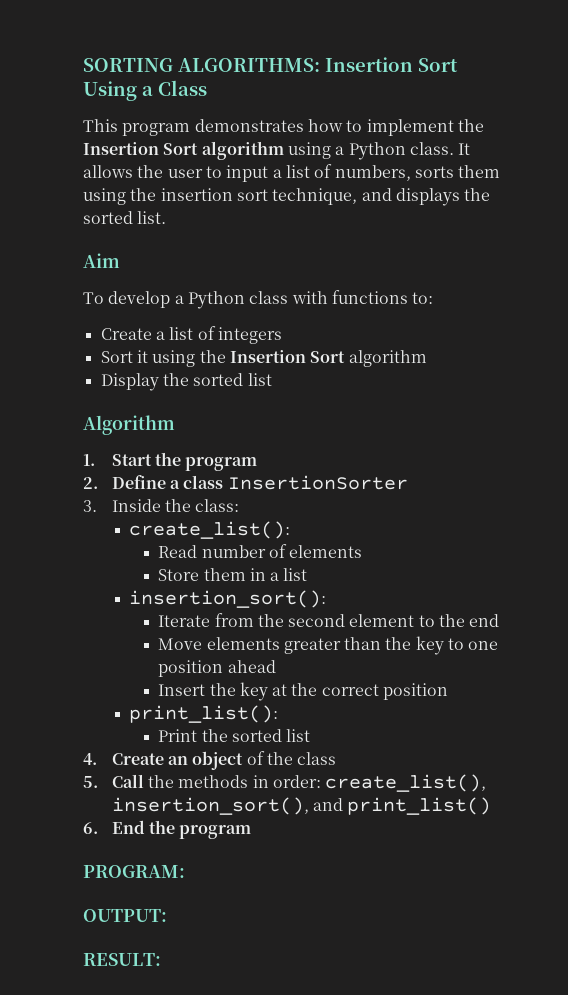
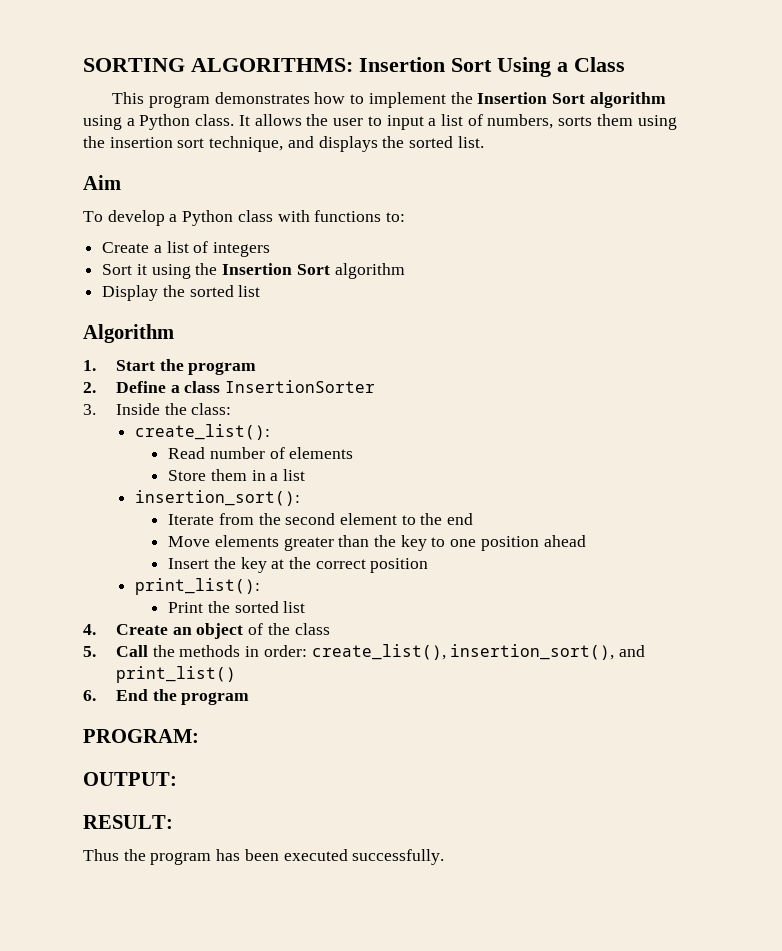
(161, 959) none -> [83,849,445,865] // Thus the program has been executed successfully.

